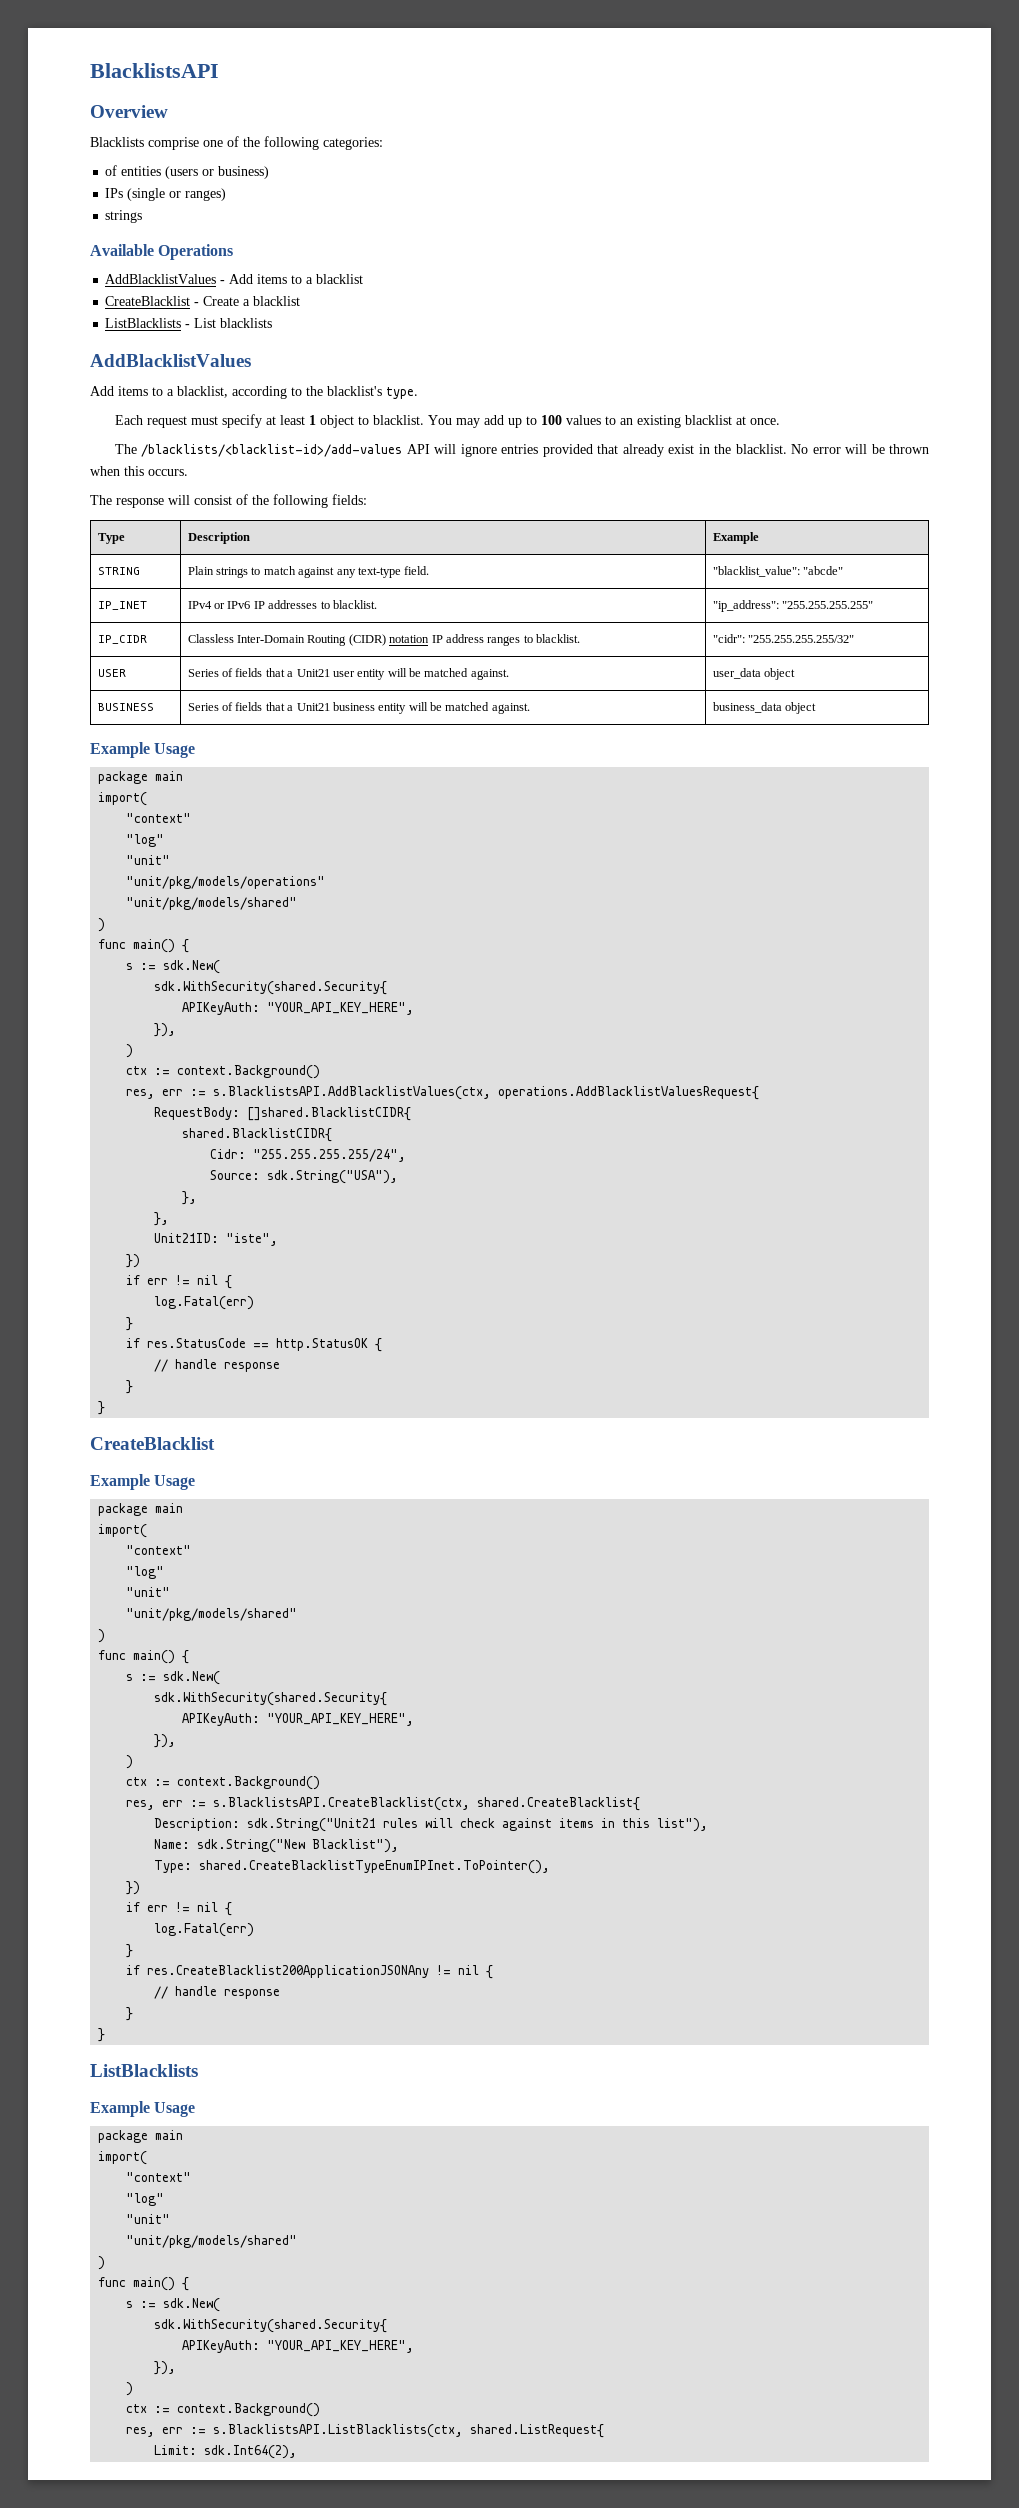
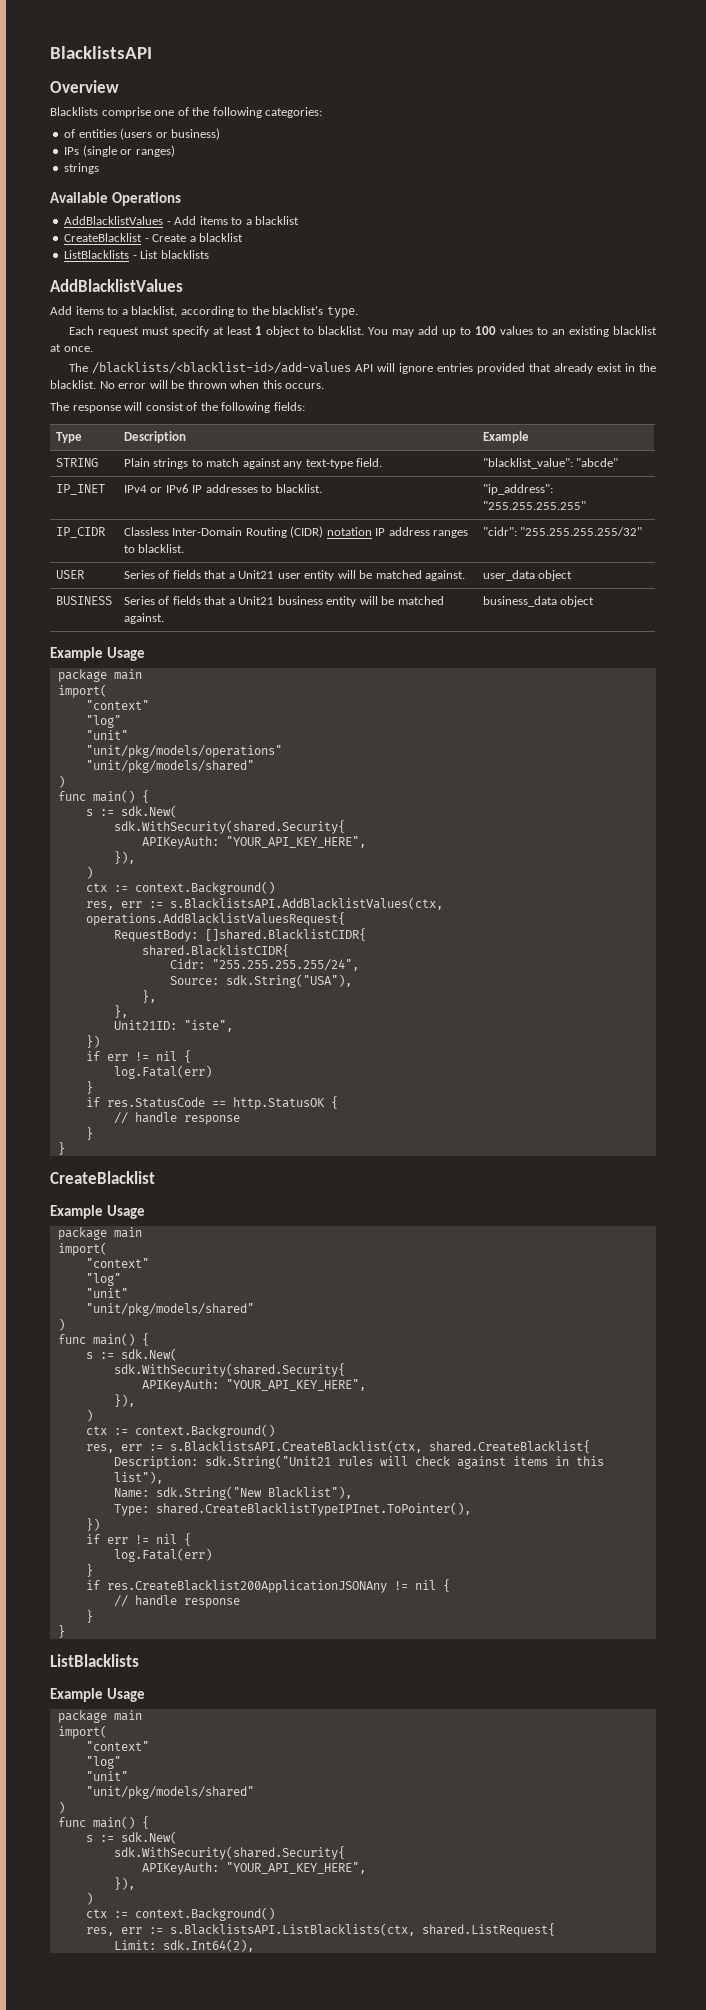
[199,1860,551,1874] shared.CreateBlacklistTypeEnumIPInet.ToPointer(), -> [155,1502,471,1516] shared.CreateBlacklistTypeIPInet.ToPointer(),

